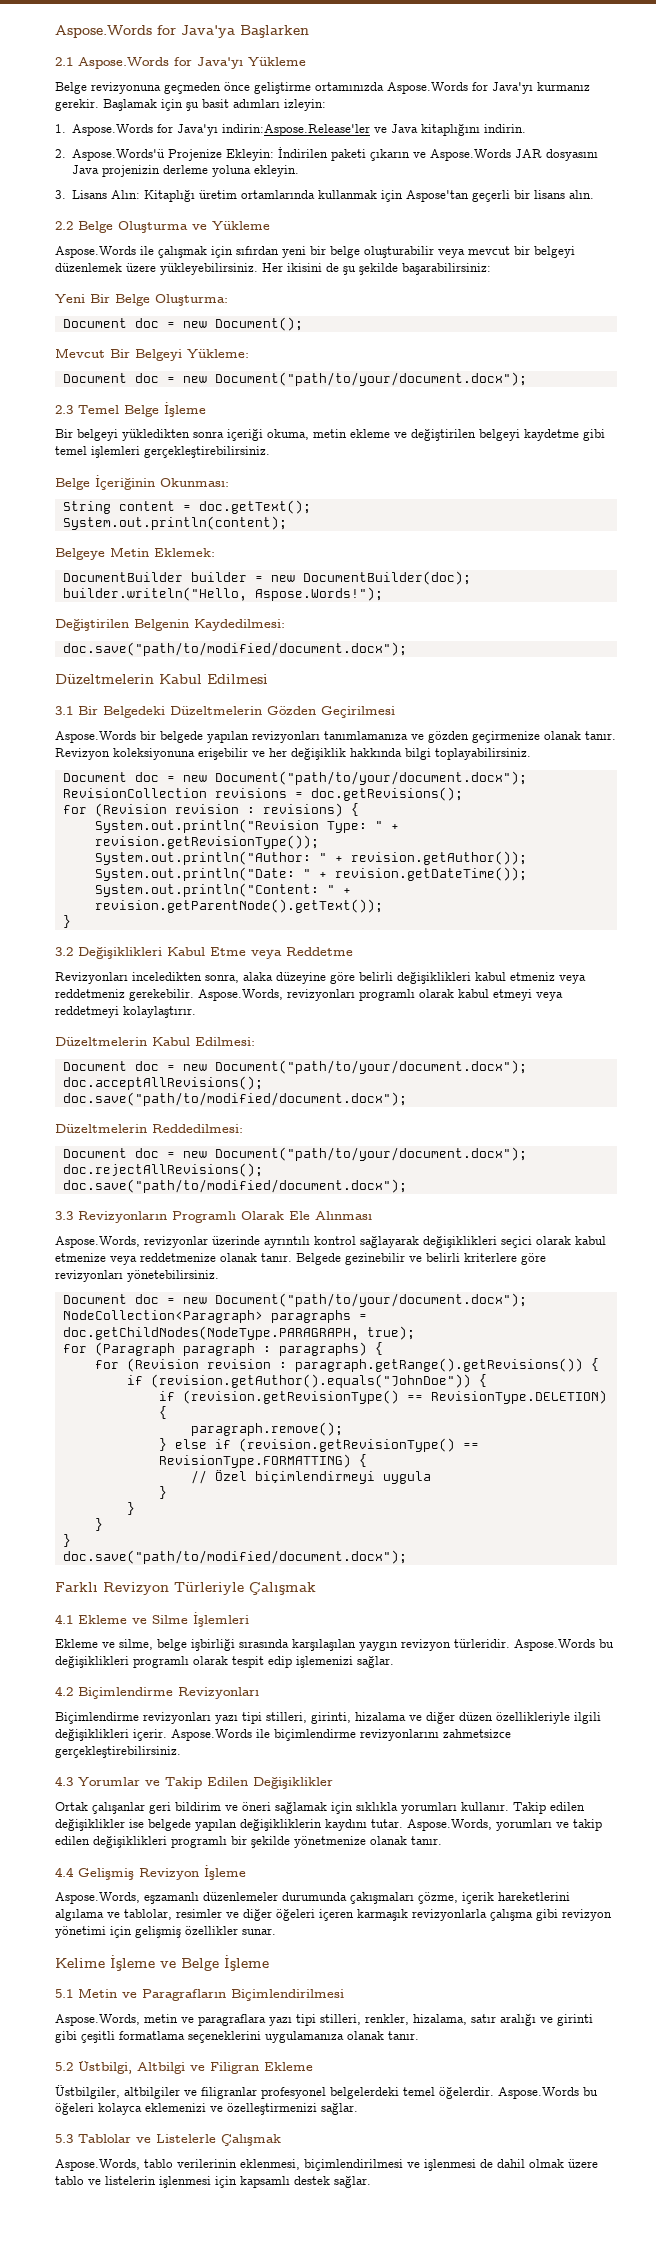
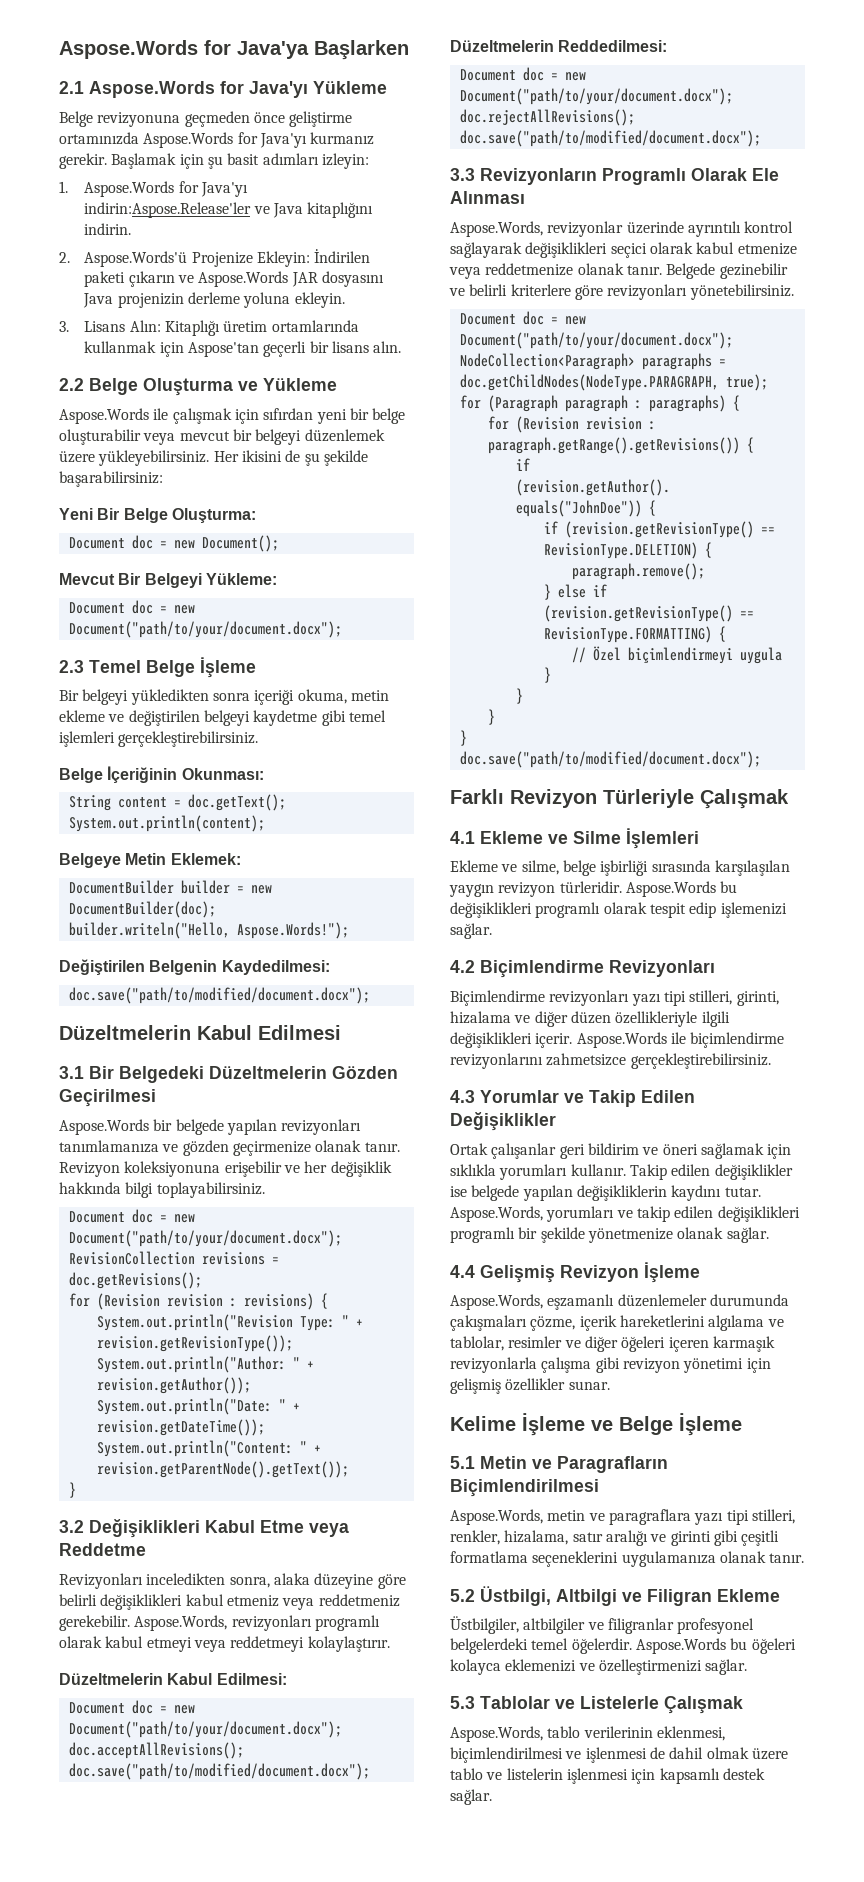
[411,1836,442,1845] tanır. -> [726,1227,769,1243] sağlar.

